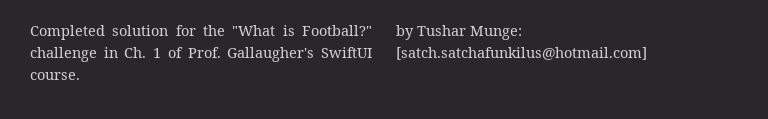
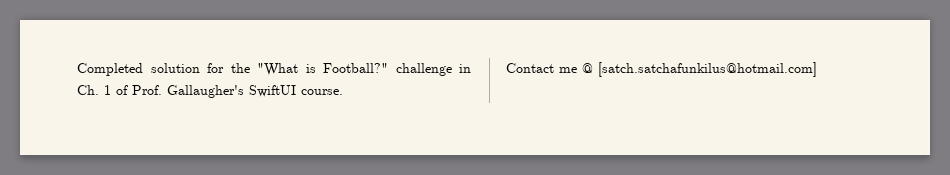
[396,25,522,40] by Tushar Munge: -> [506,63,593,73] Contact me @

